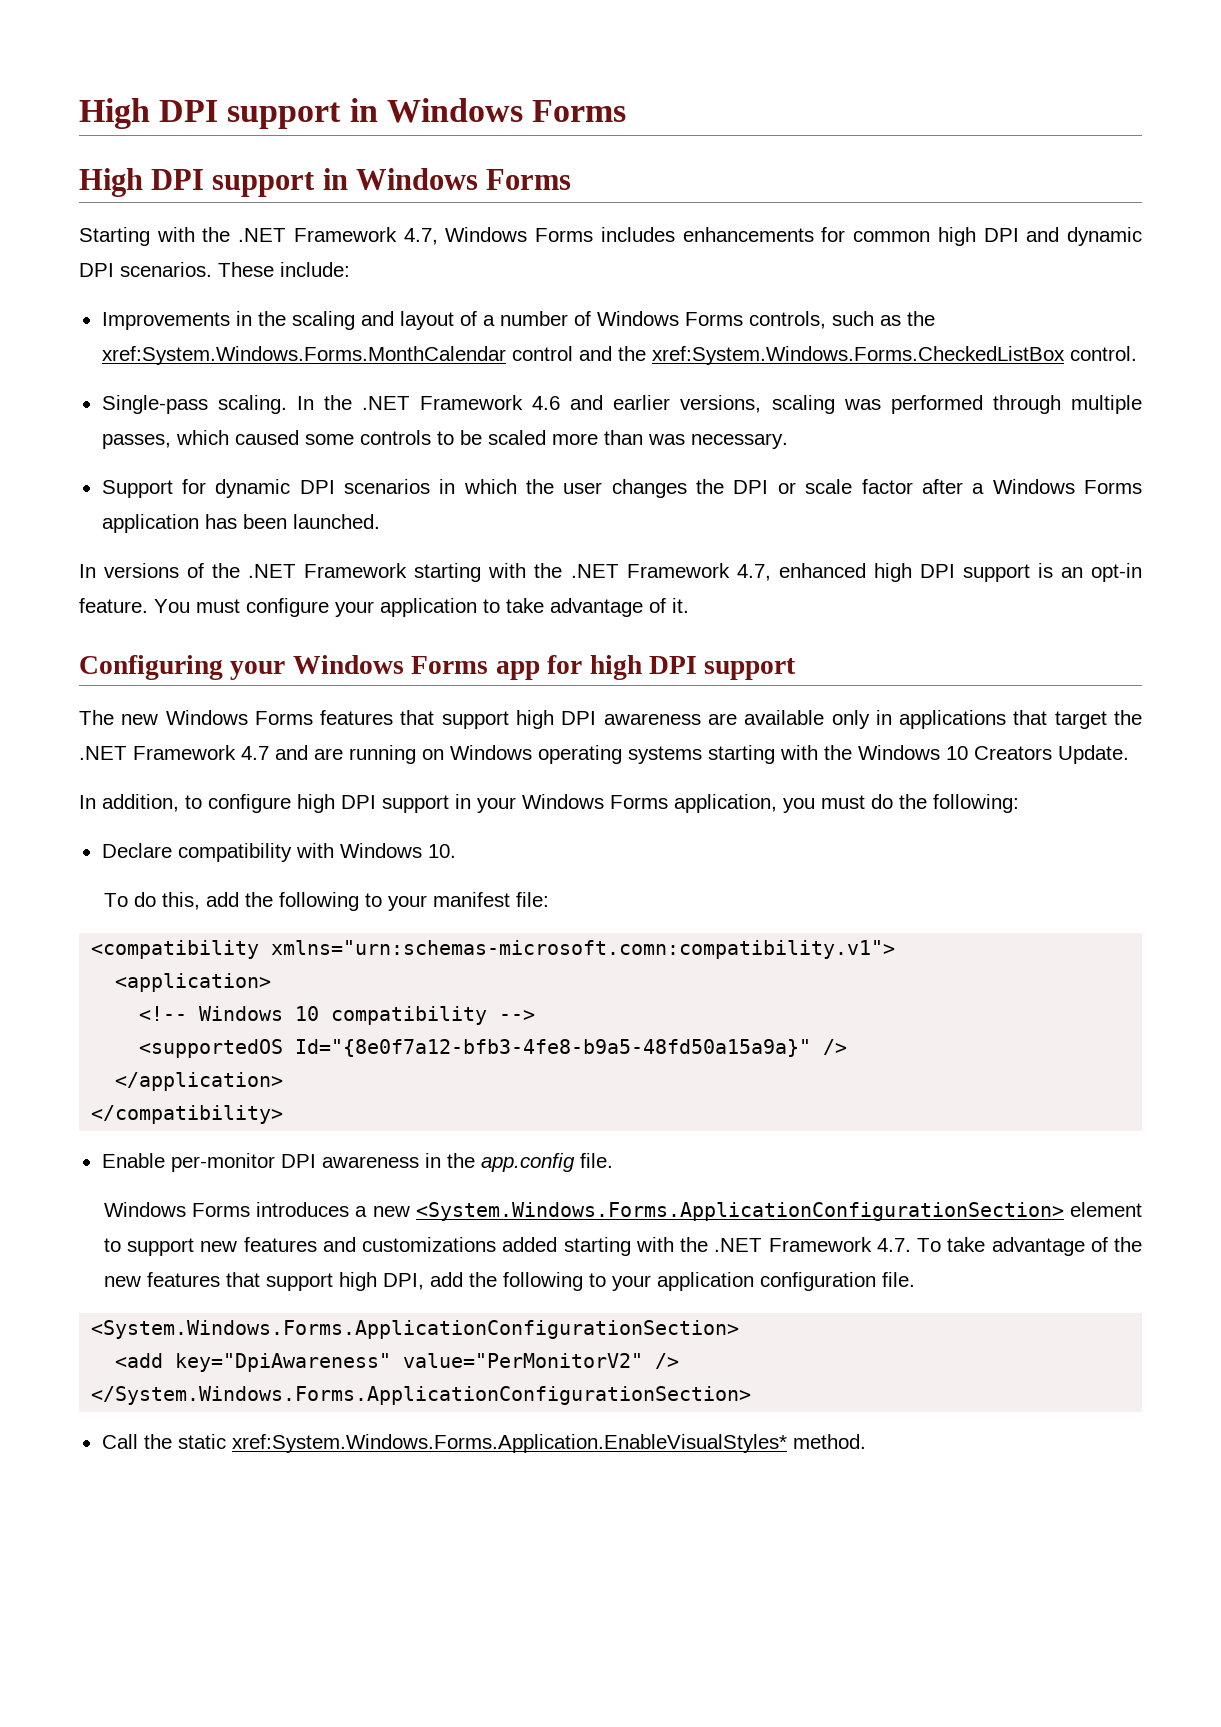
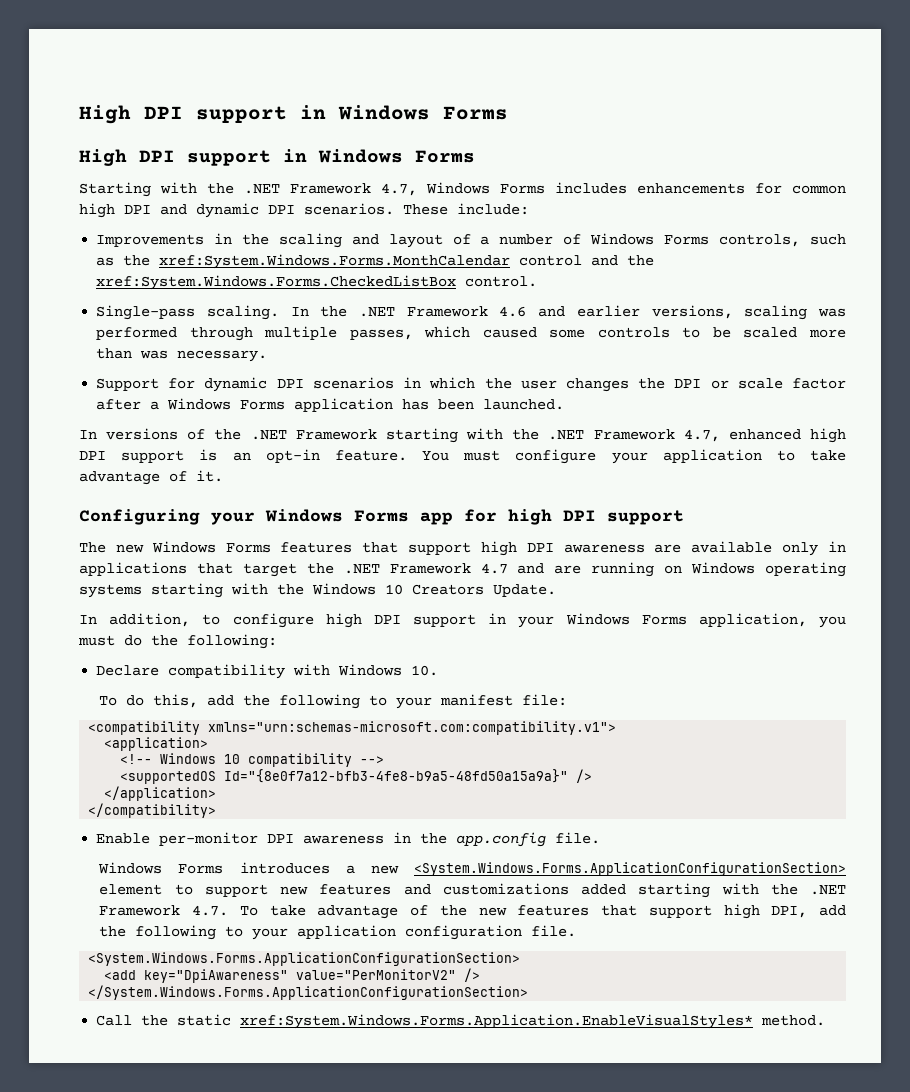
[271,940,896,959] xmlns="urn:schemas-microsoft.comn:compatibility.v1"> -> [208,721,617,735] xmlns="urn:schemas-microsoft.com:compatibility.v1">

